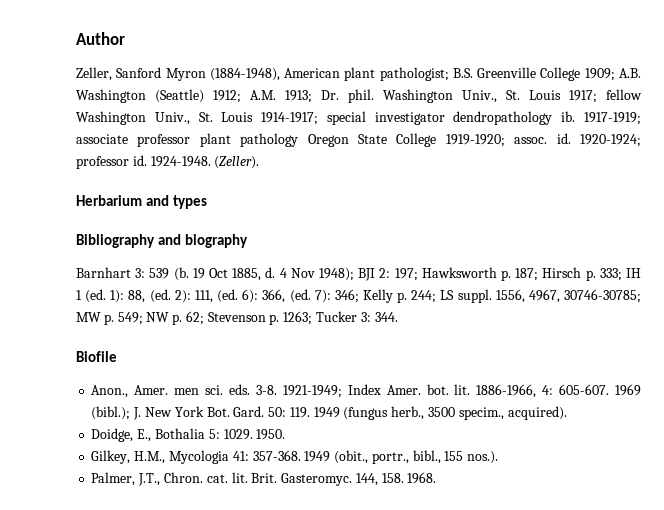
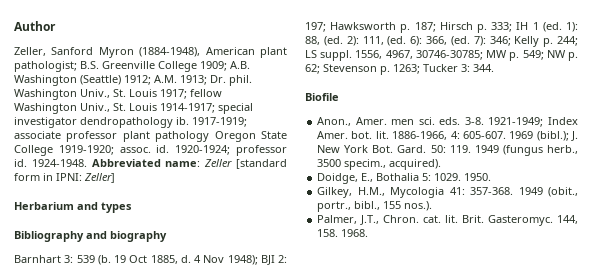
[214,156,260,169] (Zeller). -> [91,159,287,169] [14,173,115,183] Abbreviated name: Zeller [standard form in IPNI: Zeller]

